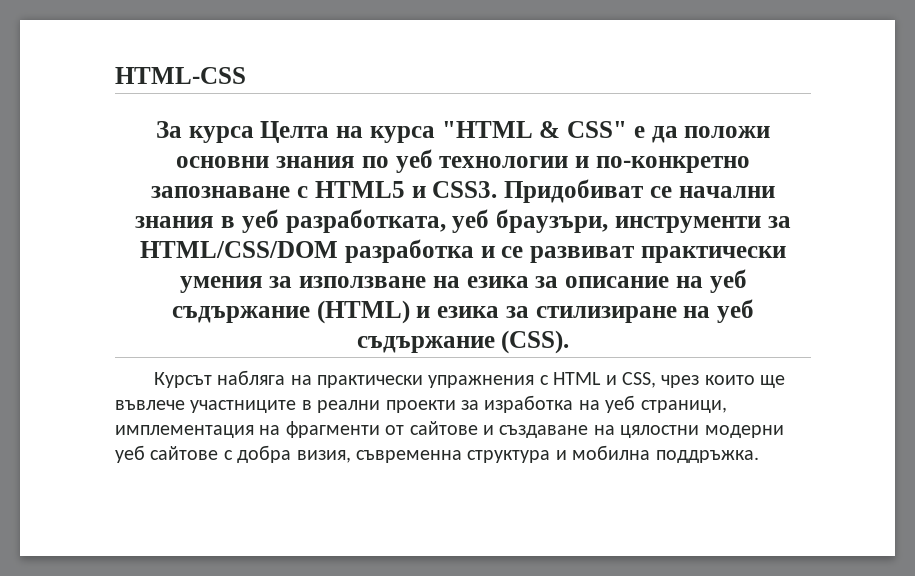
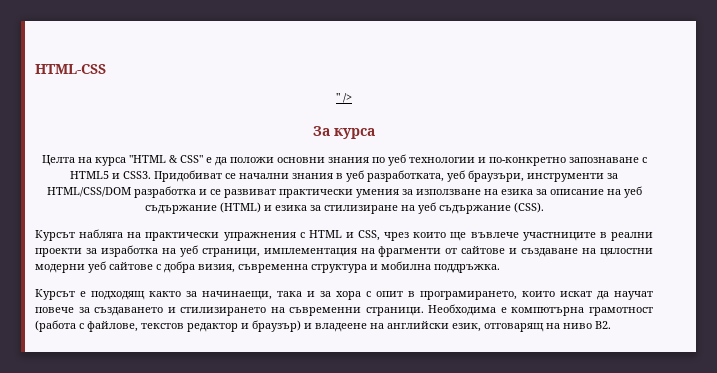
(246, 75) none -> [336,93,352,103] // " />
(254, 134) none -> (375, 133) //
(759, 456) none -> [35,289,653,300] [35,304,653,316] [35,320,611,332] // Курсът е подходящ както за начинаещи, така и за хора с опит в програмирането, които искат да научат повече за създаването и стилизирането на съвременни страници. Необходима е компютърна грамотност (работа с файлове, текстов редактор и браузър) и владеене на английски език, отговарящ на ниво B2.

